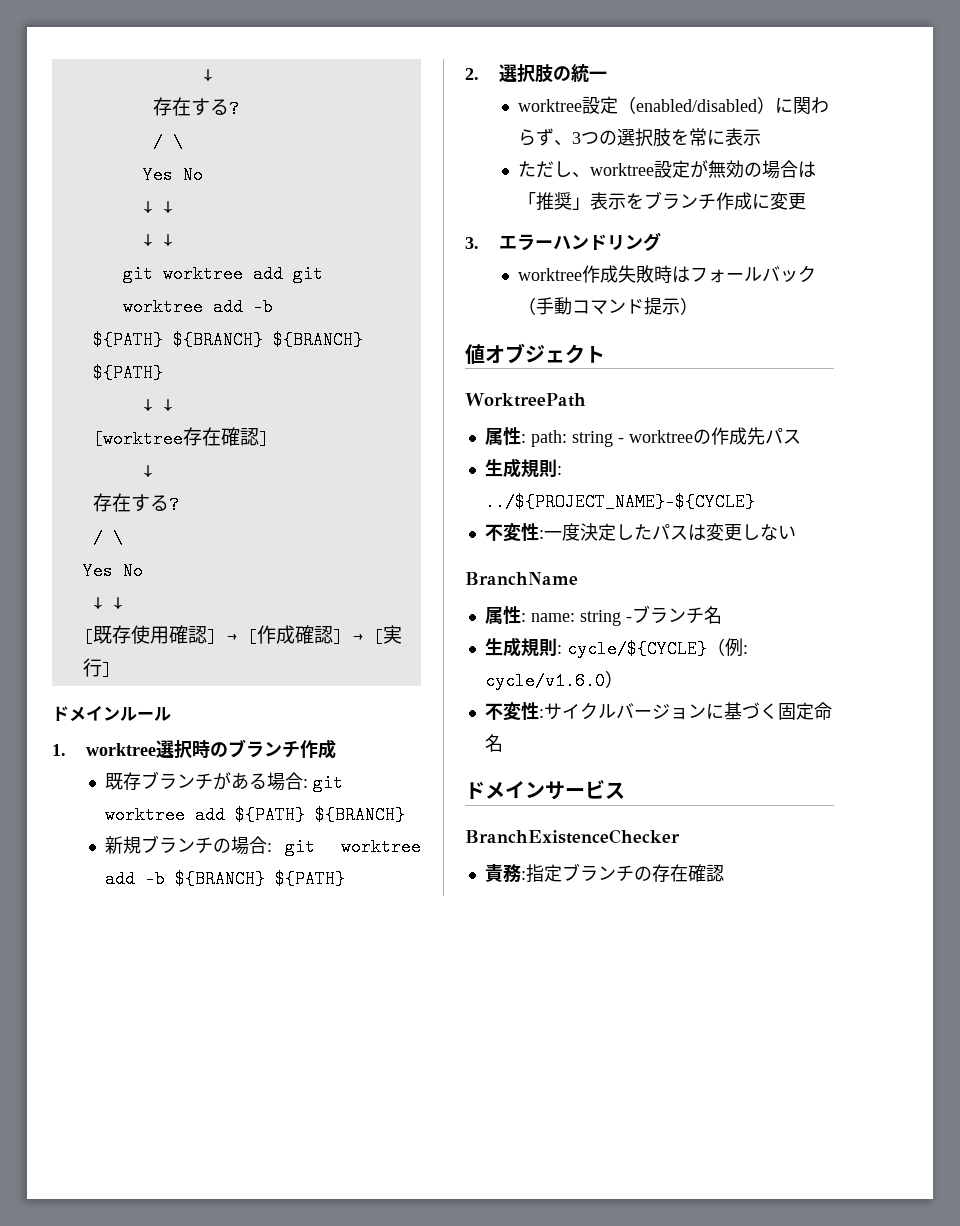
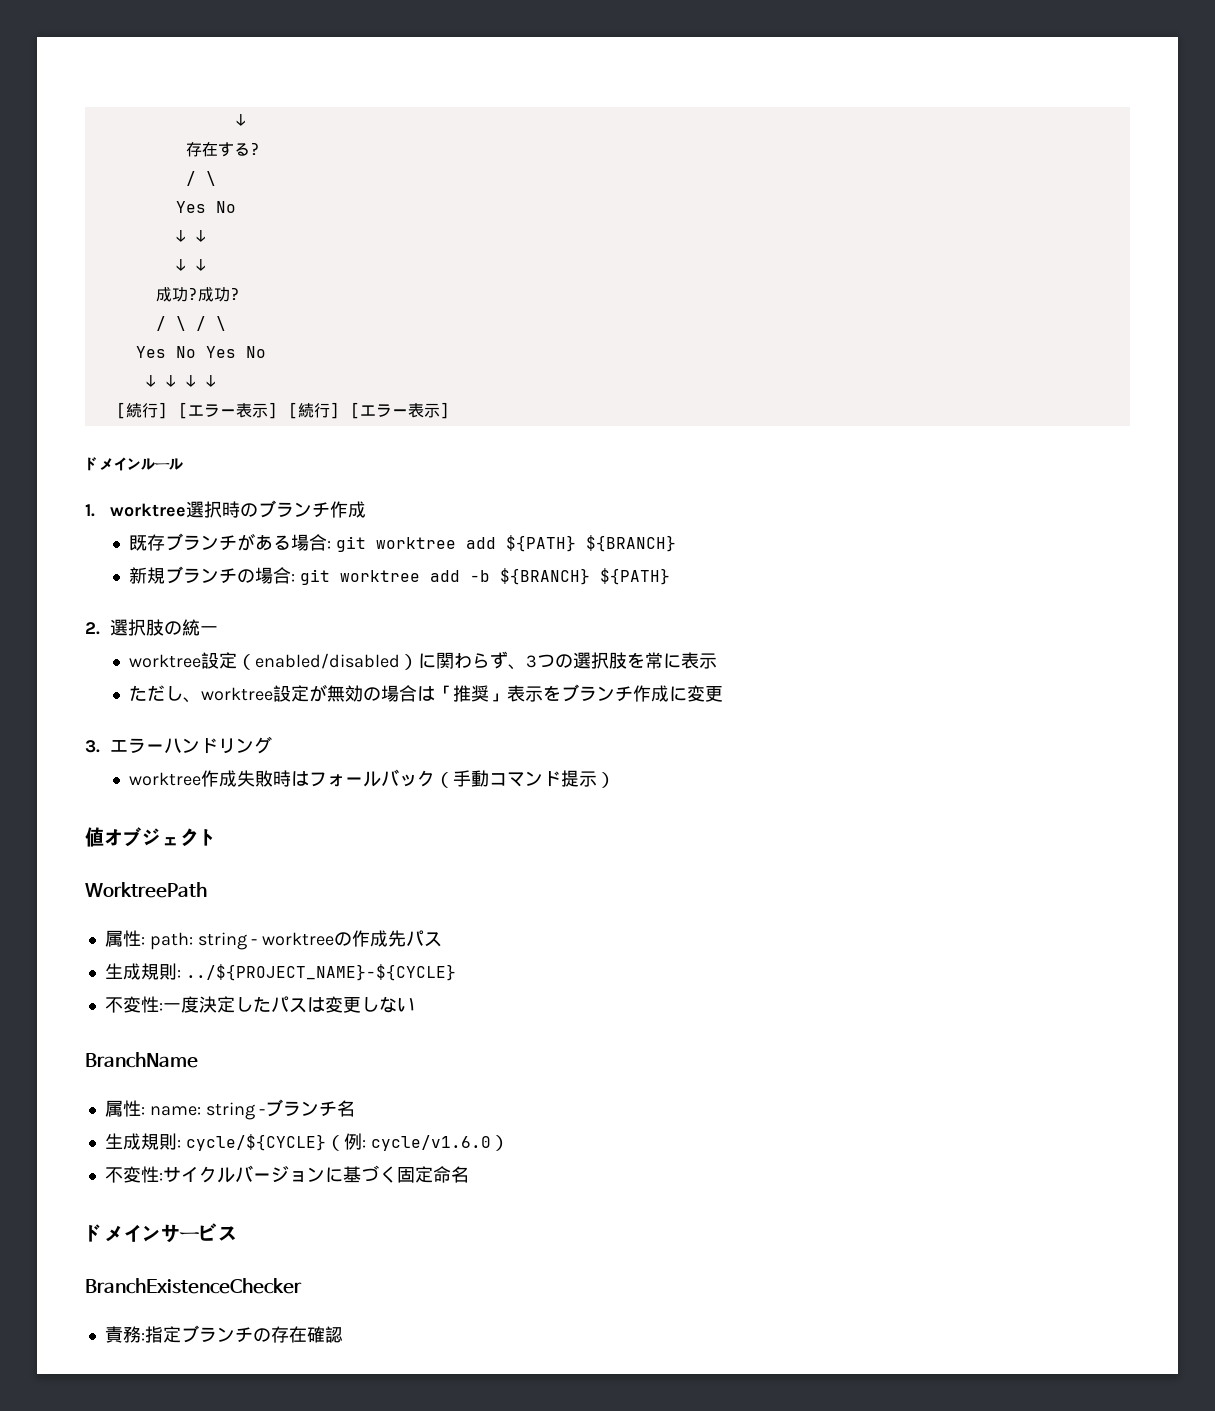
[122,265,323,283] [122,298,273,316] [92,331,363,349] [92,364,163,382] [142,399,173,411] [92,427,269,448] [142,465,153,477] [92,493,179,514] [92,529,123,547] [82,562,143,580] [92,597,123,609] [82,625,402,646] [82,658,102,677] git worktree add git worktree add -b // ${PATH} ${BRANCH} ${BRANCH} ${PATH} // ↓ ↓ // [worktree存在確認] // ↓ // 存在する? // / \ // Yes No // ↓ ↓ // [既存使用確認] → [作成確認] → [実行 -> [155,287,240,302] [155,316,226,331] [135,346,266,358] [145,375,216,387] [115,402,440,419] 成功?成功? // / \ / \ // Yes No Yes No // ↓ ↓ ↓ ↓ // [続行] [エラー表示] [続行] [エラー表示

